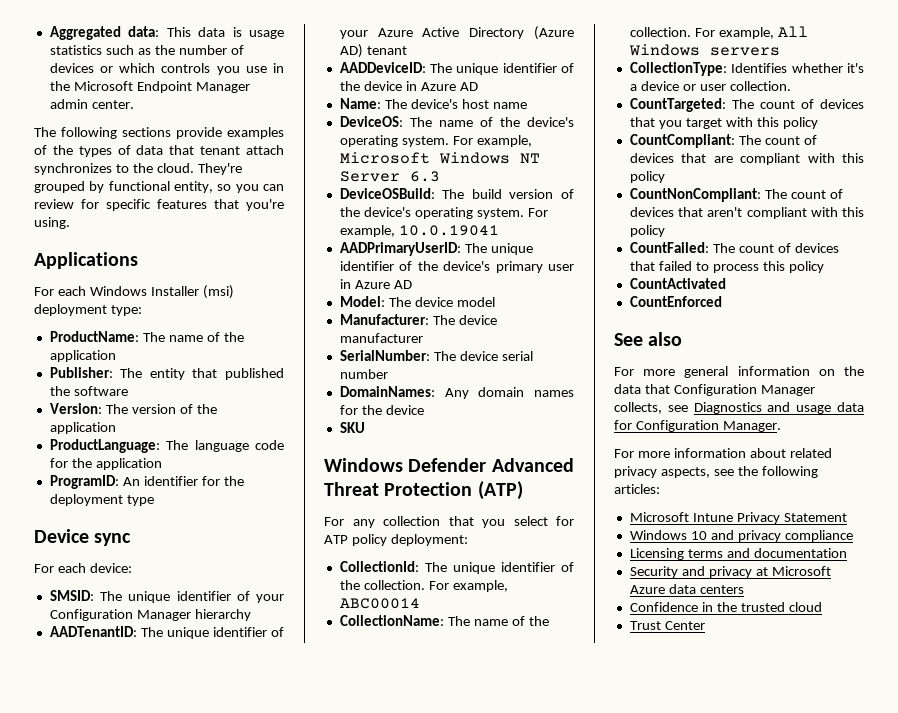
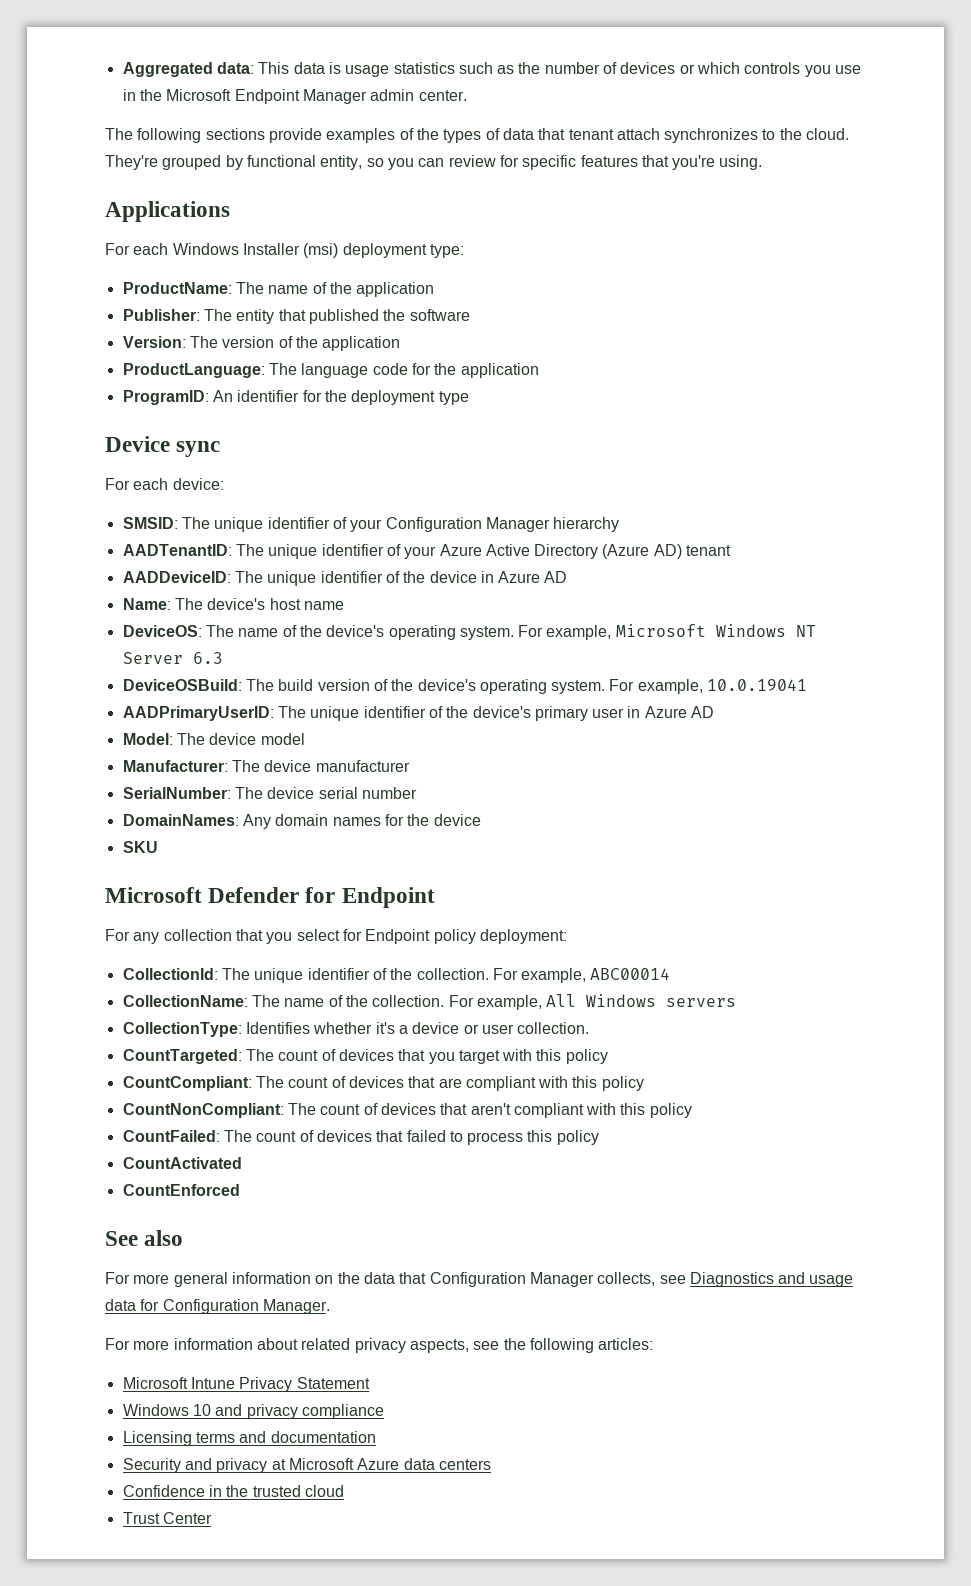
[324,458,574,472] [324,481,523,500] Windows Defender Advanced Threat Protection (ATP) -> [105,887,435,908] Microsoft Defender for Endpoint
[324,535,348,544] ATP -> [365,929,431,944] Endpoint

